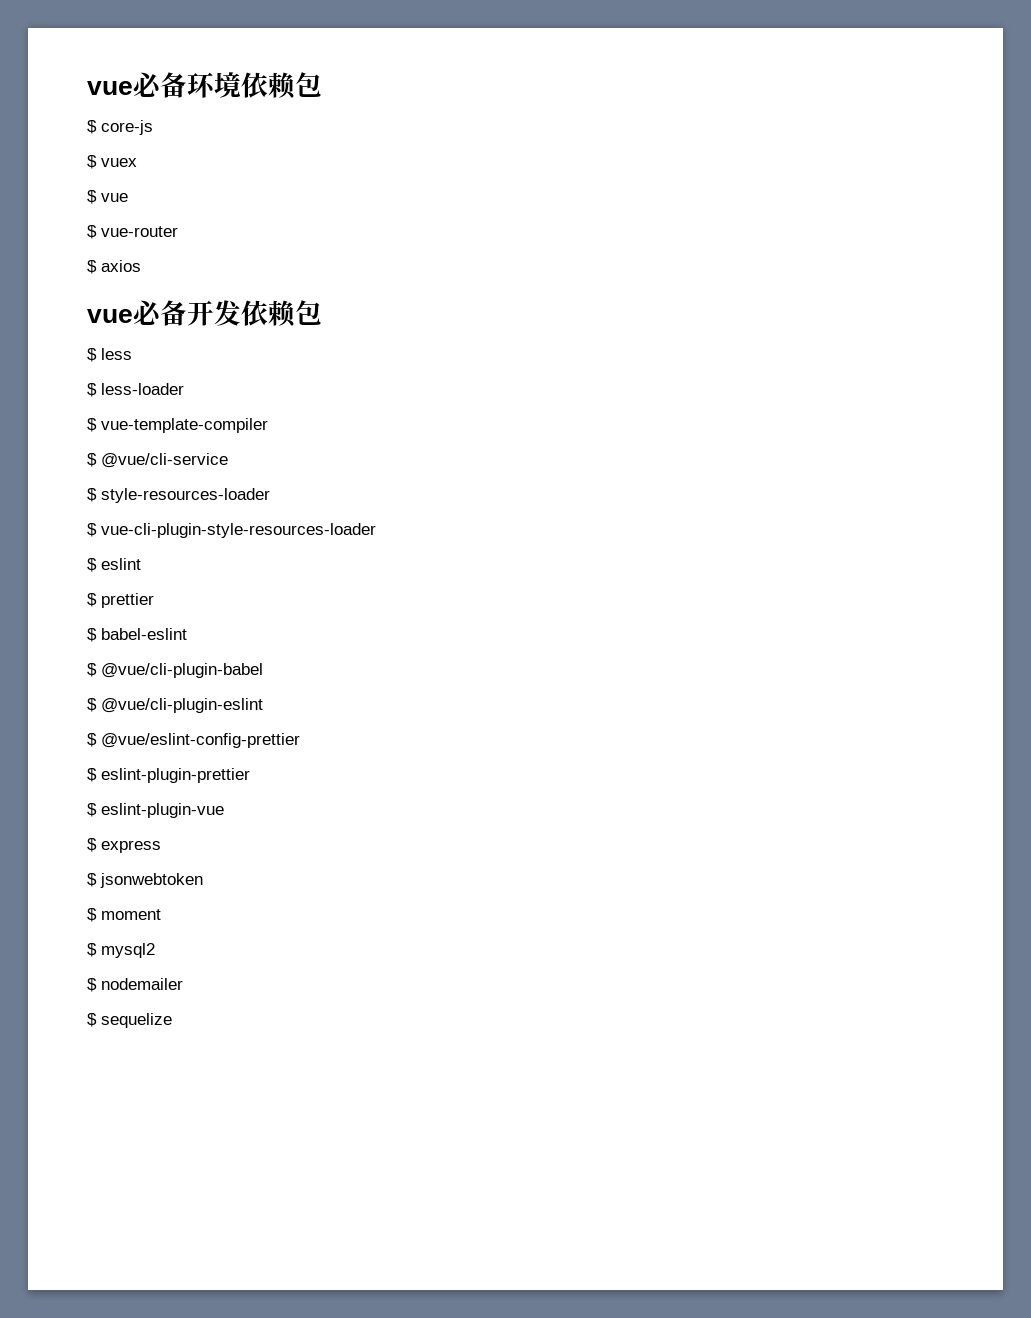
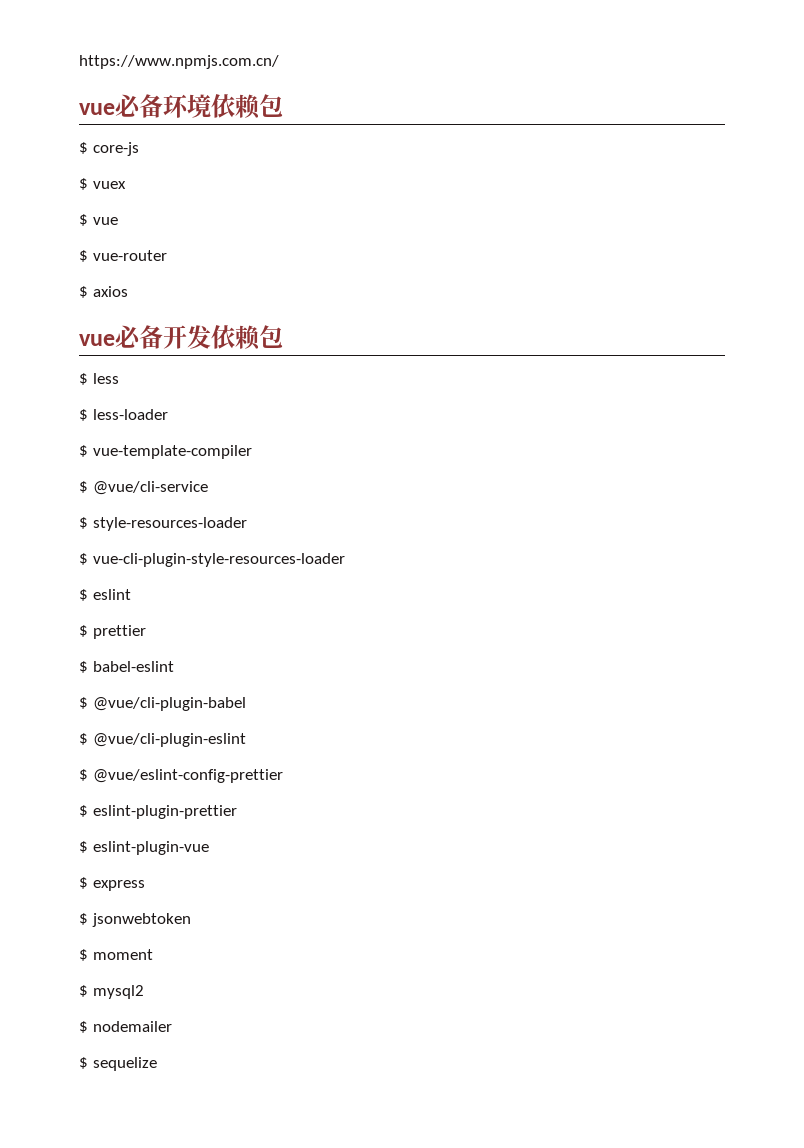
(87, 88) none -> [79,55,279,69] https://www.npmjs.com.cn/ //

